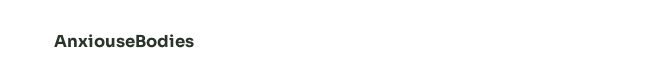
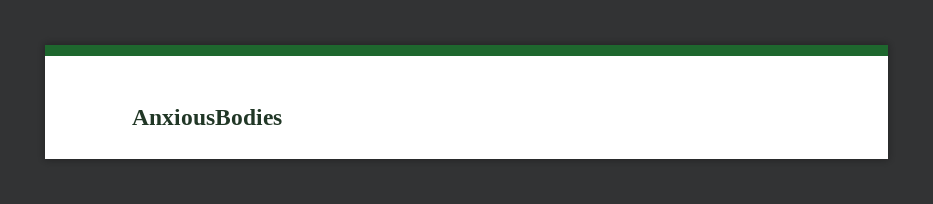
[54,34,194,48] AnxiouseBodies -> [132,109,282,125] AnxiousBodies

